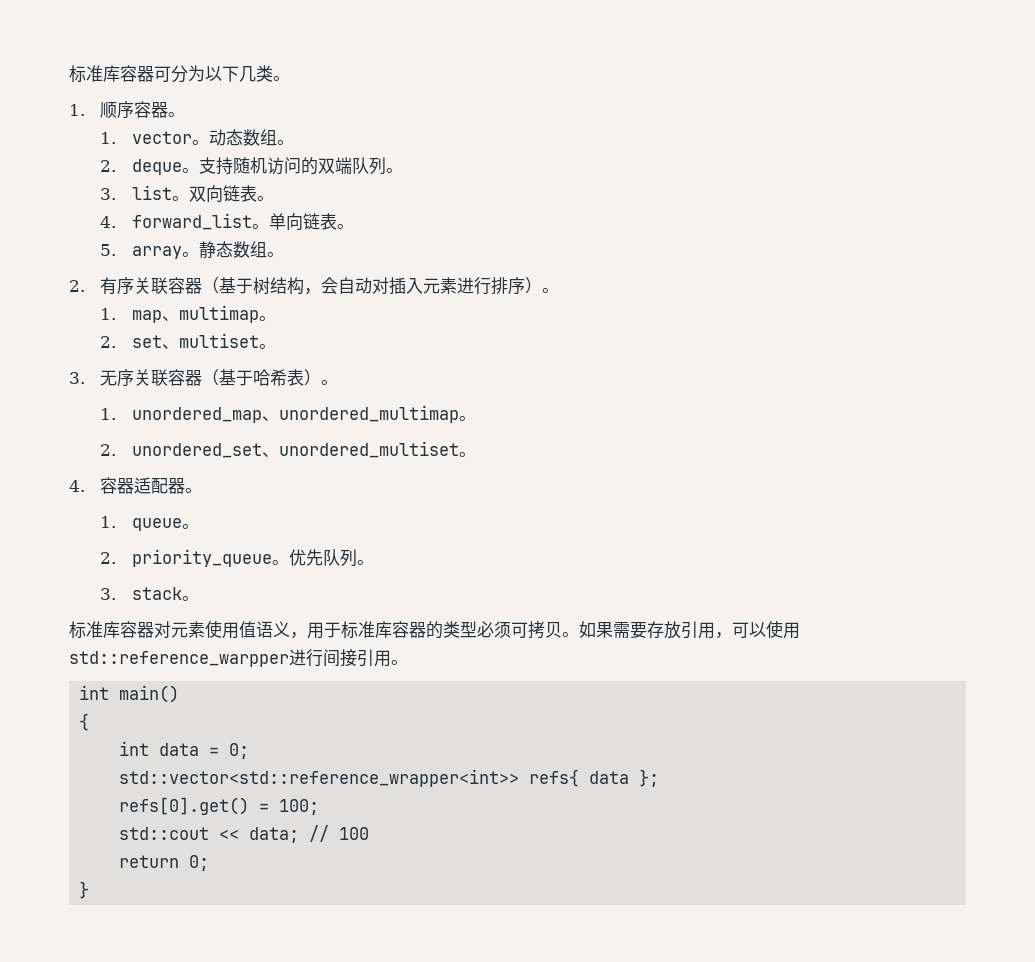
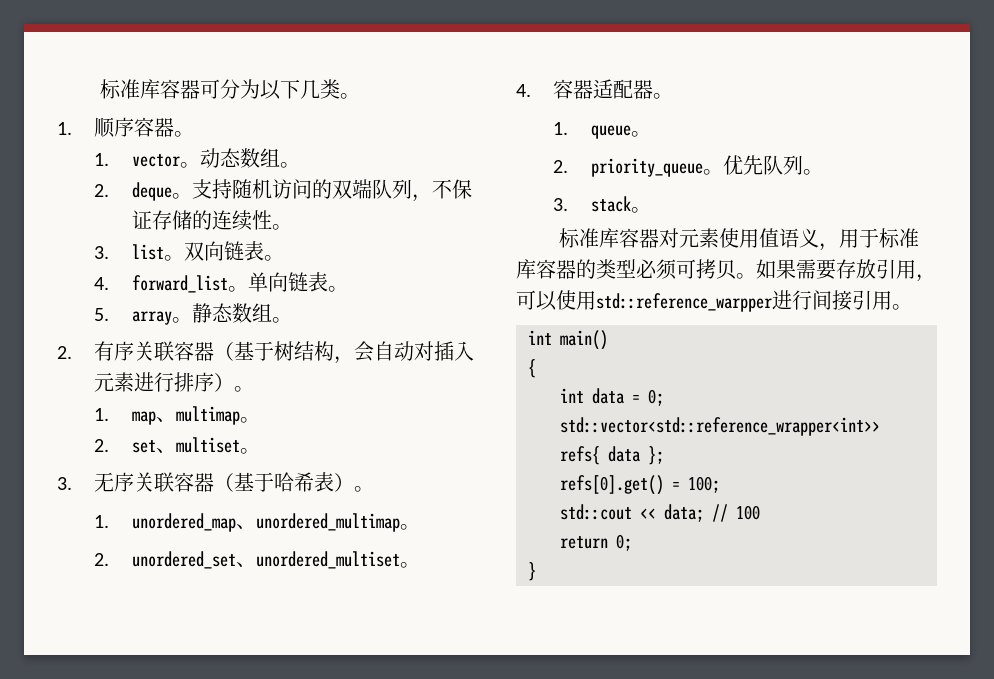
(386, 166) none -> [411,179,472,202] [131,210,272,231] ，不保证存储的连续性

